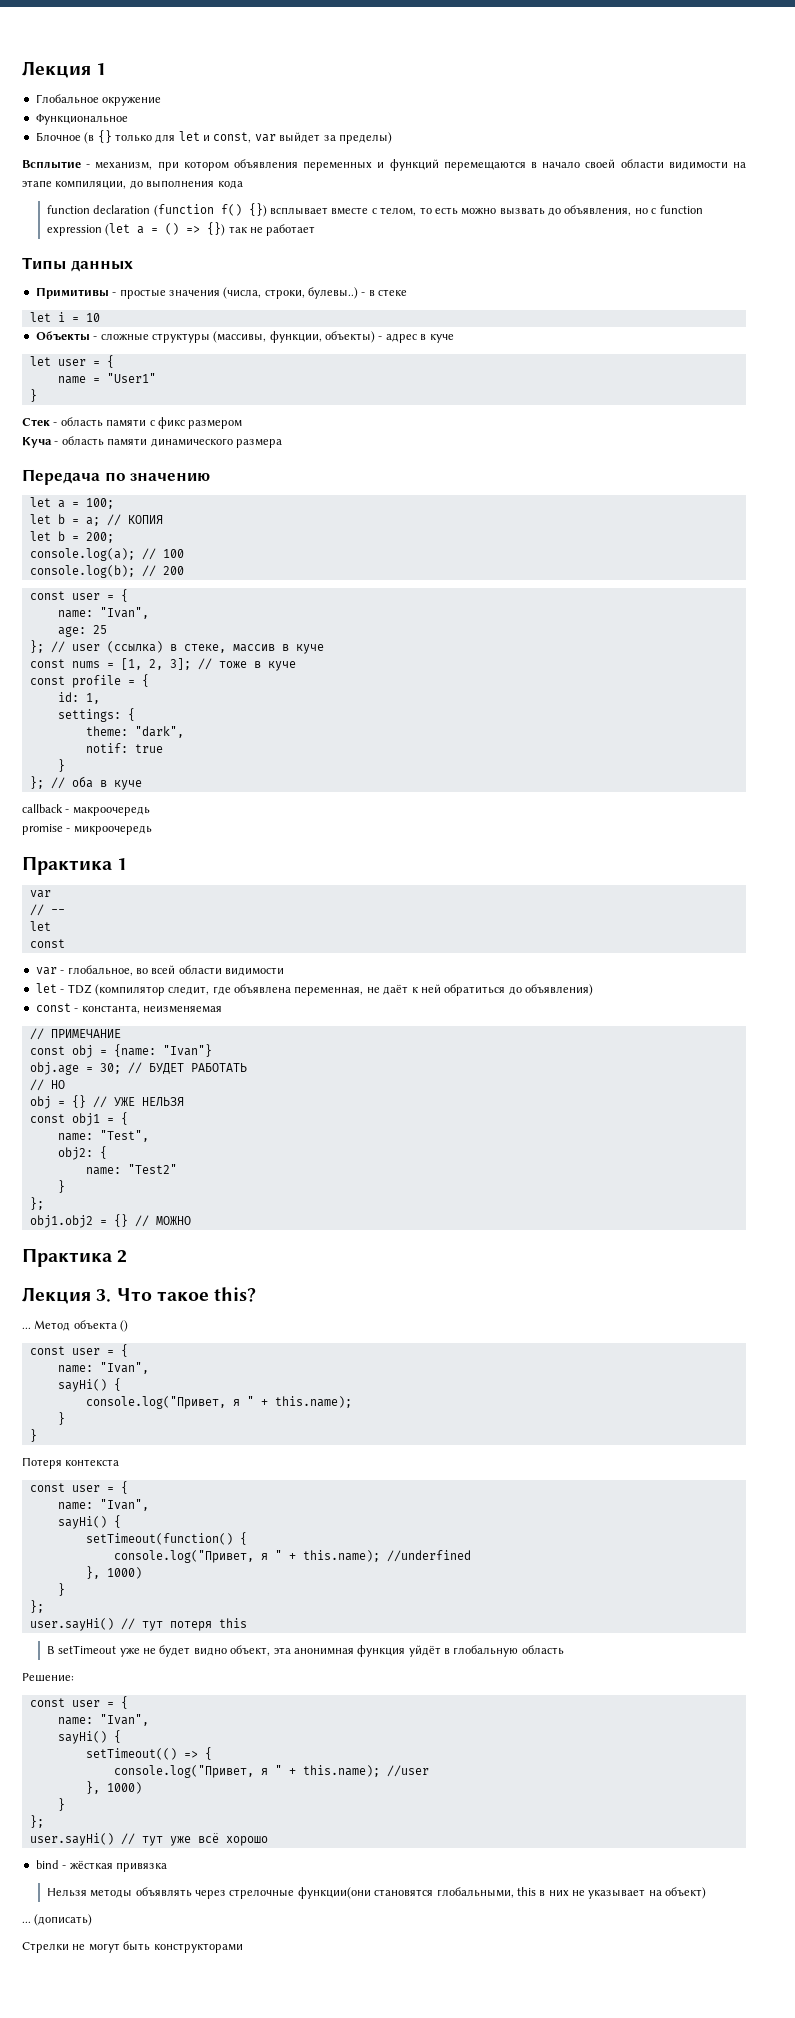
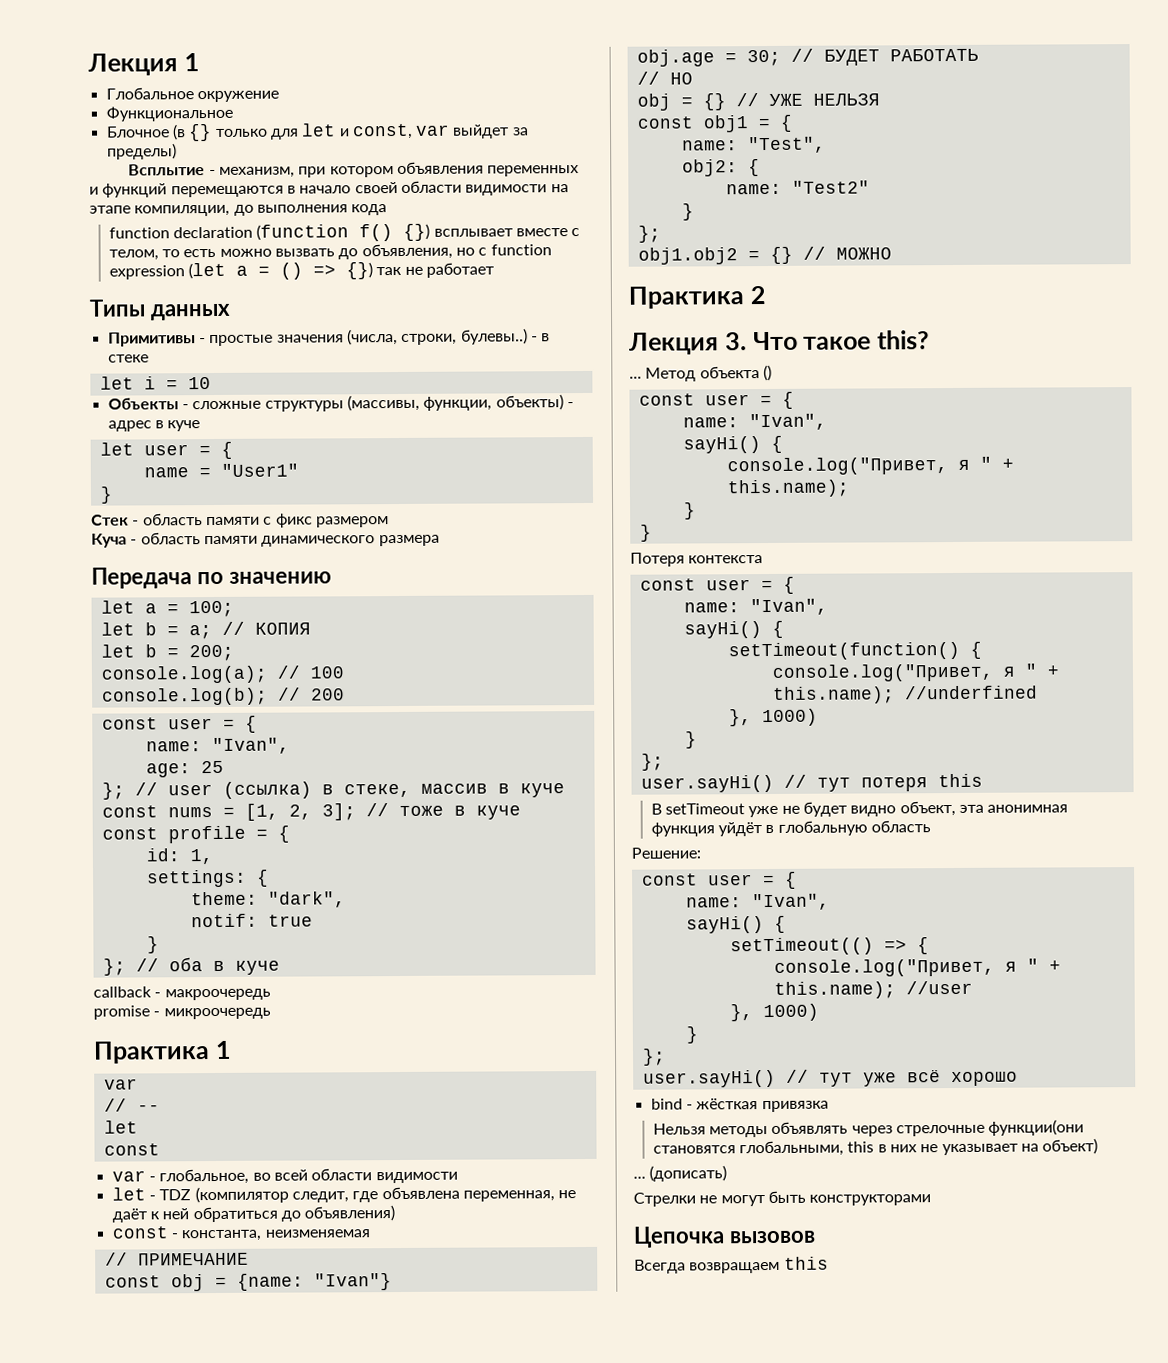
(243, 1948) none -> [633,1226,816,1248] [634,1256,829,1274] // Цепочка вызовов // Всегда возвращаем this

